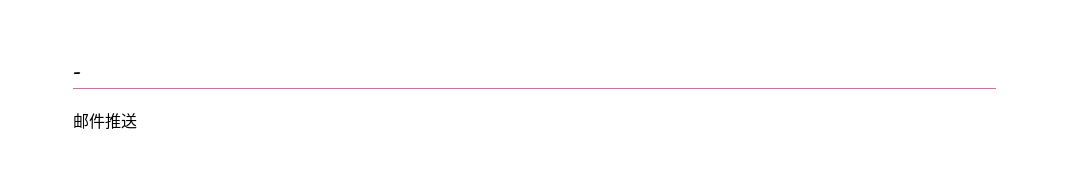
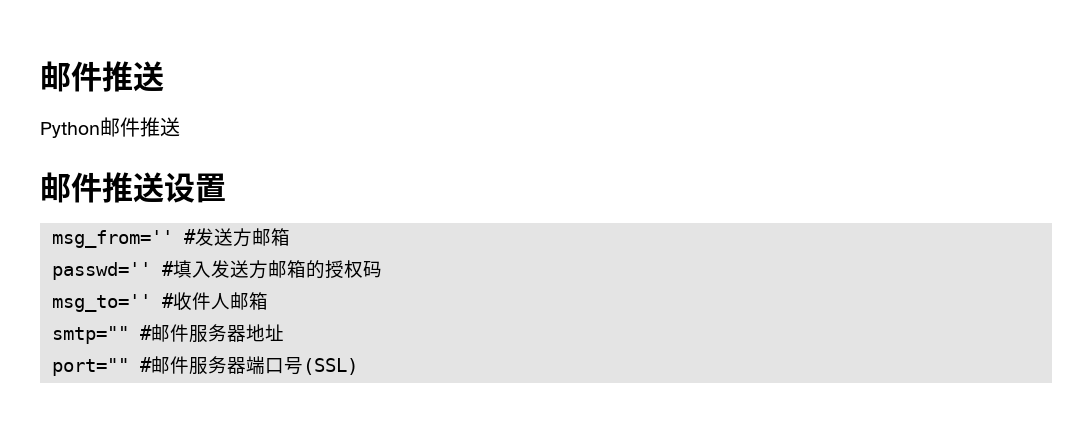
[73,72,81,79] [73,113,137,130] - // 邮件推送 -> [40,61,164,92] [40,117,180,138] [40,172,226,203] [52,228,290,248] [52,260,382,280] [52,292,268,312] [52,324,284,344] [52,356,358,376] 邮件推送 // Python邮件推送 // 邮件推送设置 // msg_from='' #发送方邮箱 // passwd='' #填入发送方邮箱的授权码 // msg_to='' #收件人邮箱 // smtp="" #邮件服务器地址 // port="" #邮件服务器端口号(SSL)

